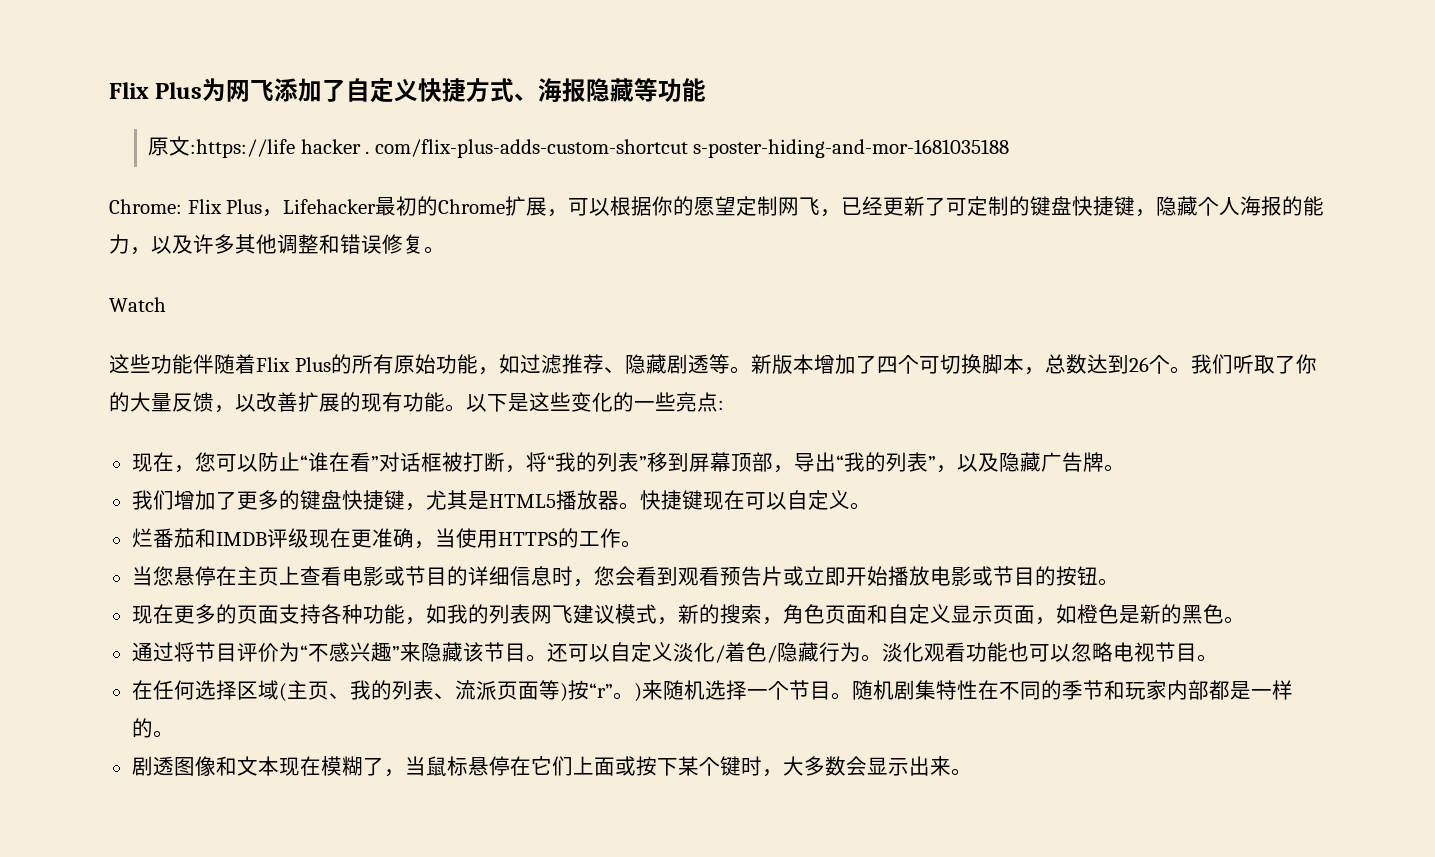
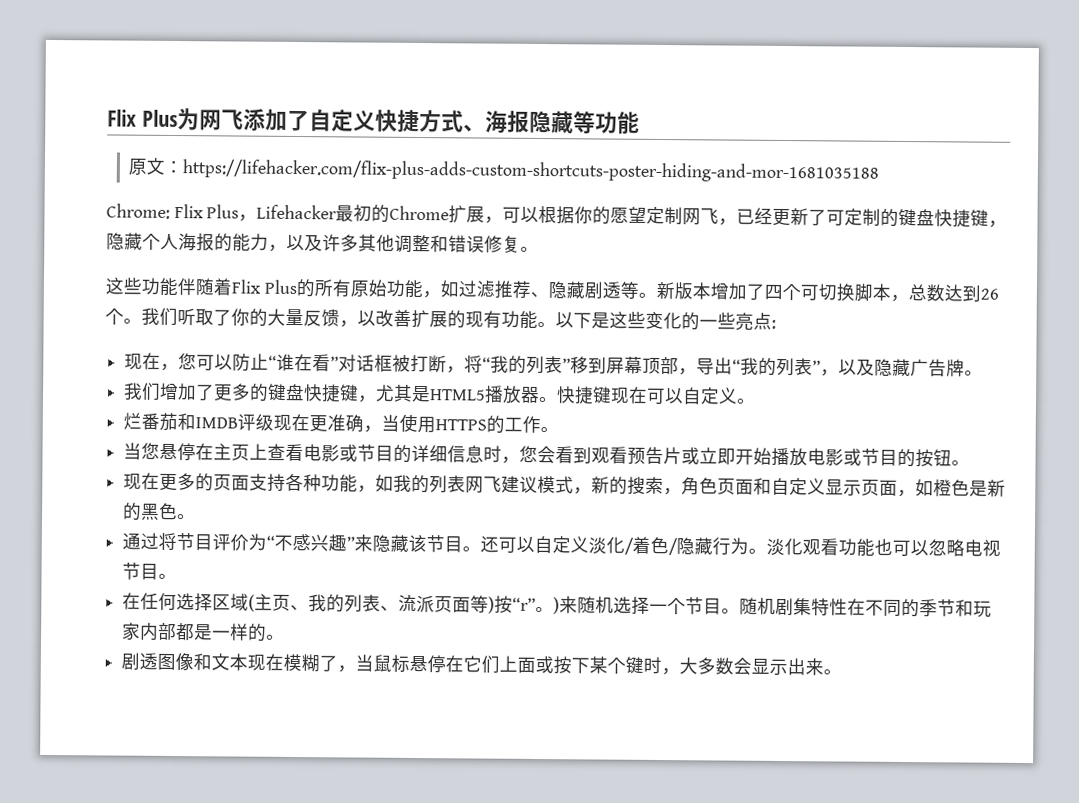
[189,139,1010,158] :https://life hacker . com/flix-plus-adds-custom-shortcut s-poster-hiding-and-mor-1681035188 -> [164,159,880,183] ：https://lifehacker.com/flix-plus-adds-custom-shortcuts-poster-hiding-and-mor-1681035188
[109,297,166,312] // Watch -> (539, 249) none

